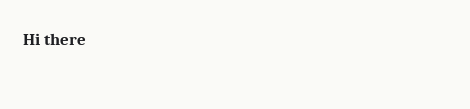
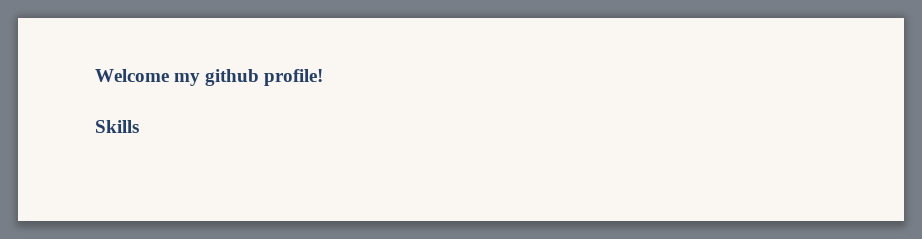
[23,33,87,45] Hi there -> [95,69,324,86] [95,120,139,133] Welcome my github profile! // Skills

